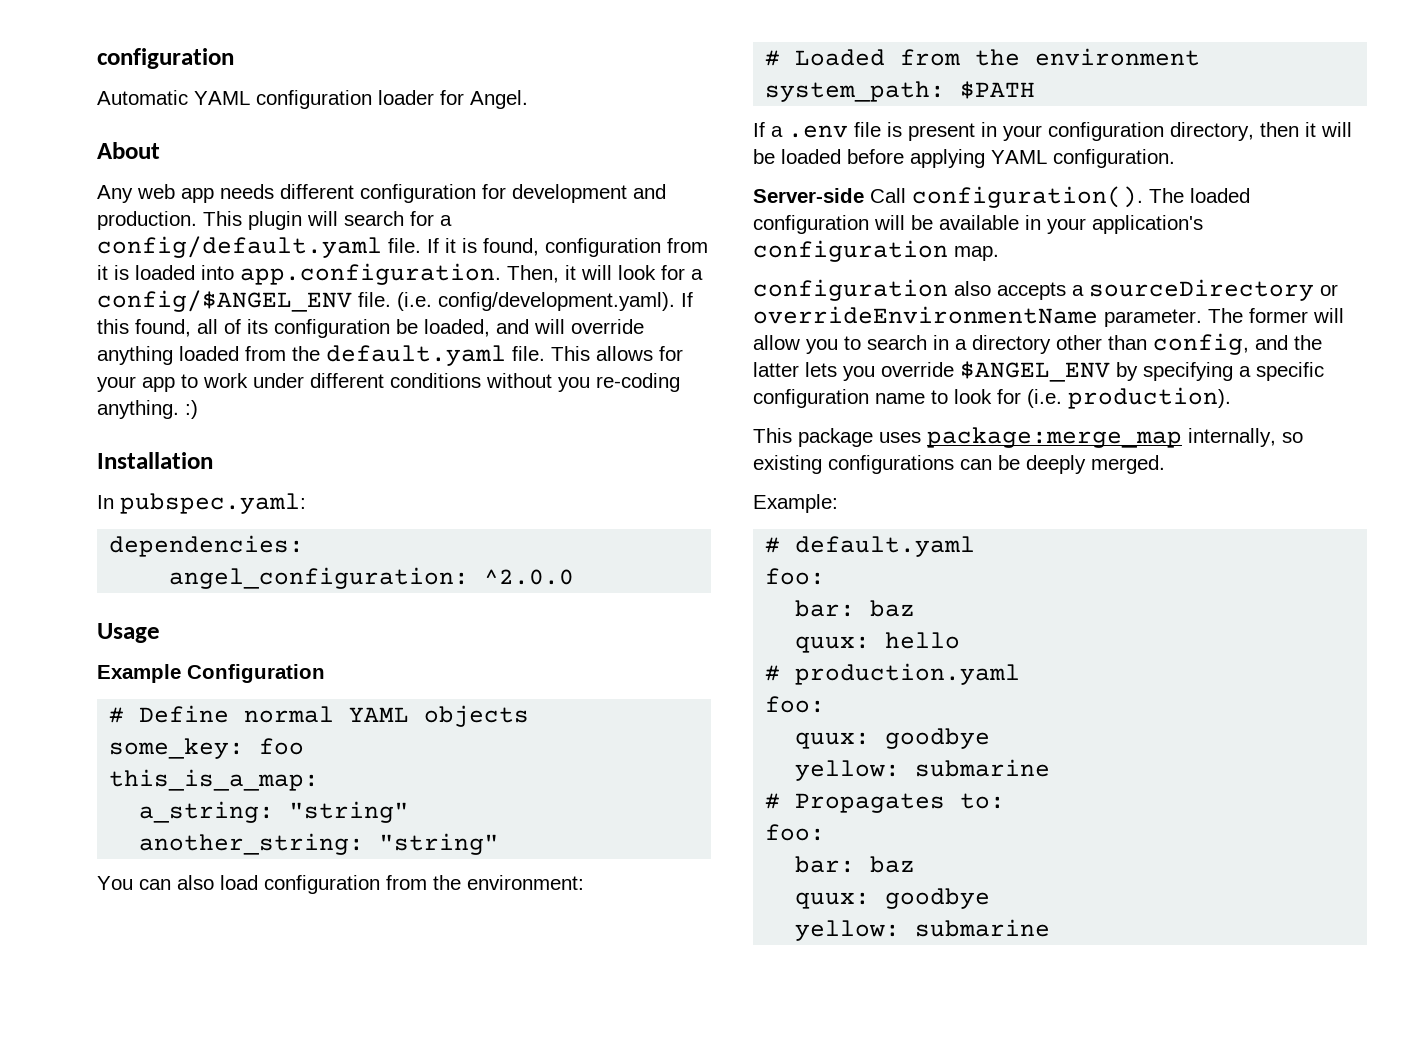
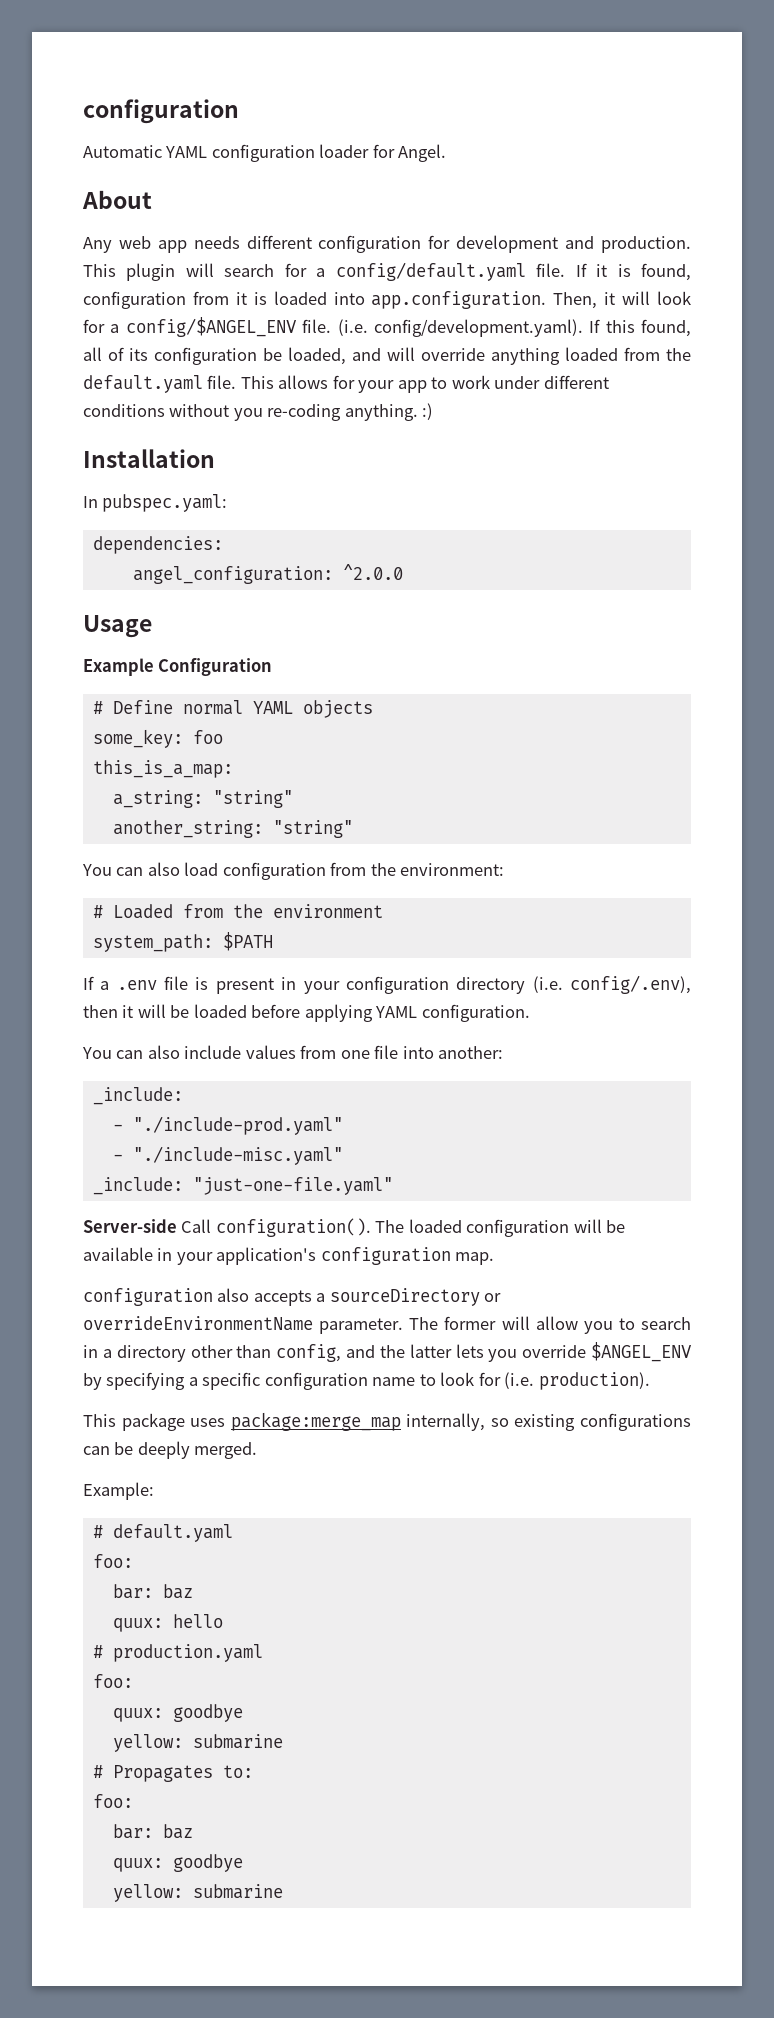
[1170,122,1254,141] directory, -> [456,975,691,994] directory (i.e. config/.env),
(1175, 158) none -> [82,1045,504,1059] [92,1087,183,1105] [112,1116,343,1135] [112,1146,343,1165] [92,1177,393,1195] // You can also include values from one file into another: // _include: // - "./include-prod.yaml" // - "./include-misc.yaml" // _include: "just-one-file.yaml"

